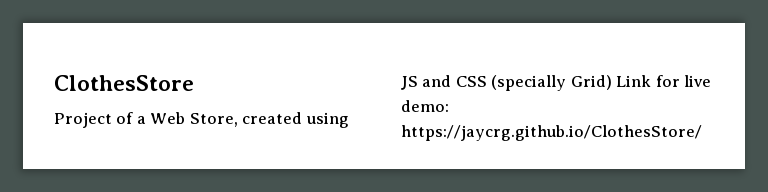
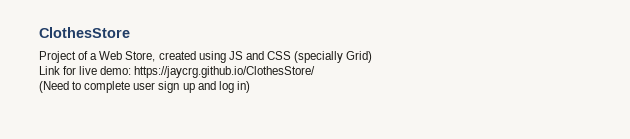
(612, 82) none -> (373, 57) //
(702, 133) none -> [39,81,250,93] // (Need to complete user sign up and log in)

